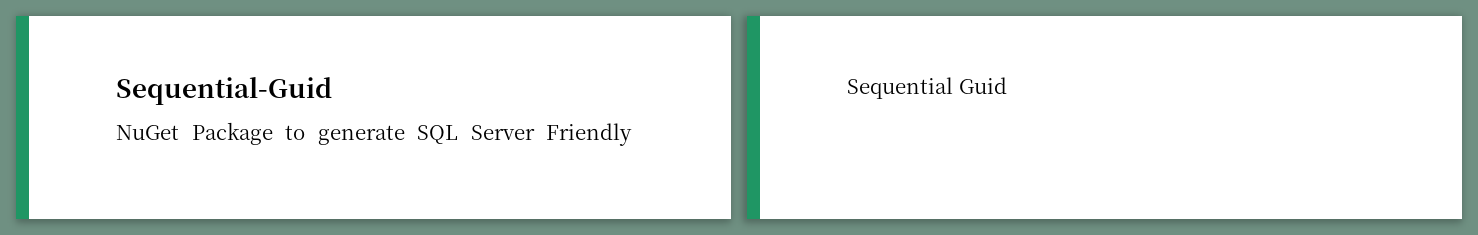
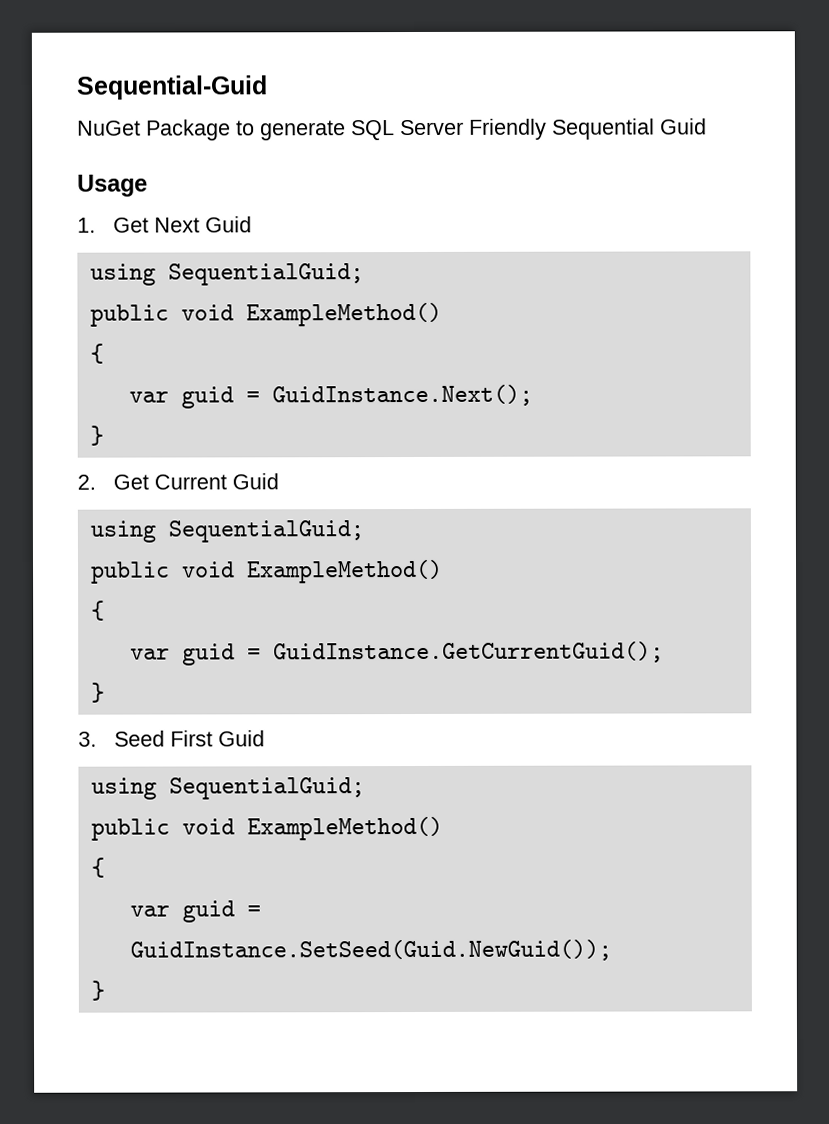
(1007, 85) none -> [77,174,148,197] [77,216,253,233] [89,263,364,286] [89,302,442,327] [89,343,104,364] [128,384,533,409] [89,425,104,446] [77,473,280,490] [89,520,364,543] [89,559,443,584] [90,600,105,621] [129,641,664,666] [90,682,105,703] [78,730,266,747] [90,777,365,800] [90,816,443,841] [90,857,105,878] [129,900,261,923] [129,939,612,962] [90,980,105,1001] // Usage // 1. Get Next Guid // using SequentialGuid; // public void ExampleMethod() // { // var guid = GuidInstance.Next(); // } // 2. Get Current Guid // using SequentialGuid; // public void ExampleMethod() // { // var guid = GuidInstance.GetCurrentGuid(); // } // 3. Seed First Guid // using SequentialGuid; // public void ExampleMethod() // { // var guid = GuidInstance.SetSeed(Guid.NewGuid()); // }

